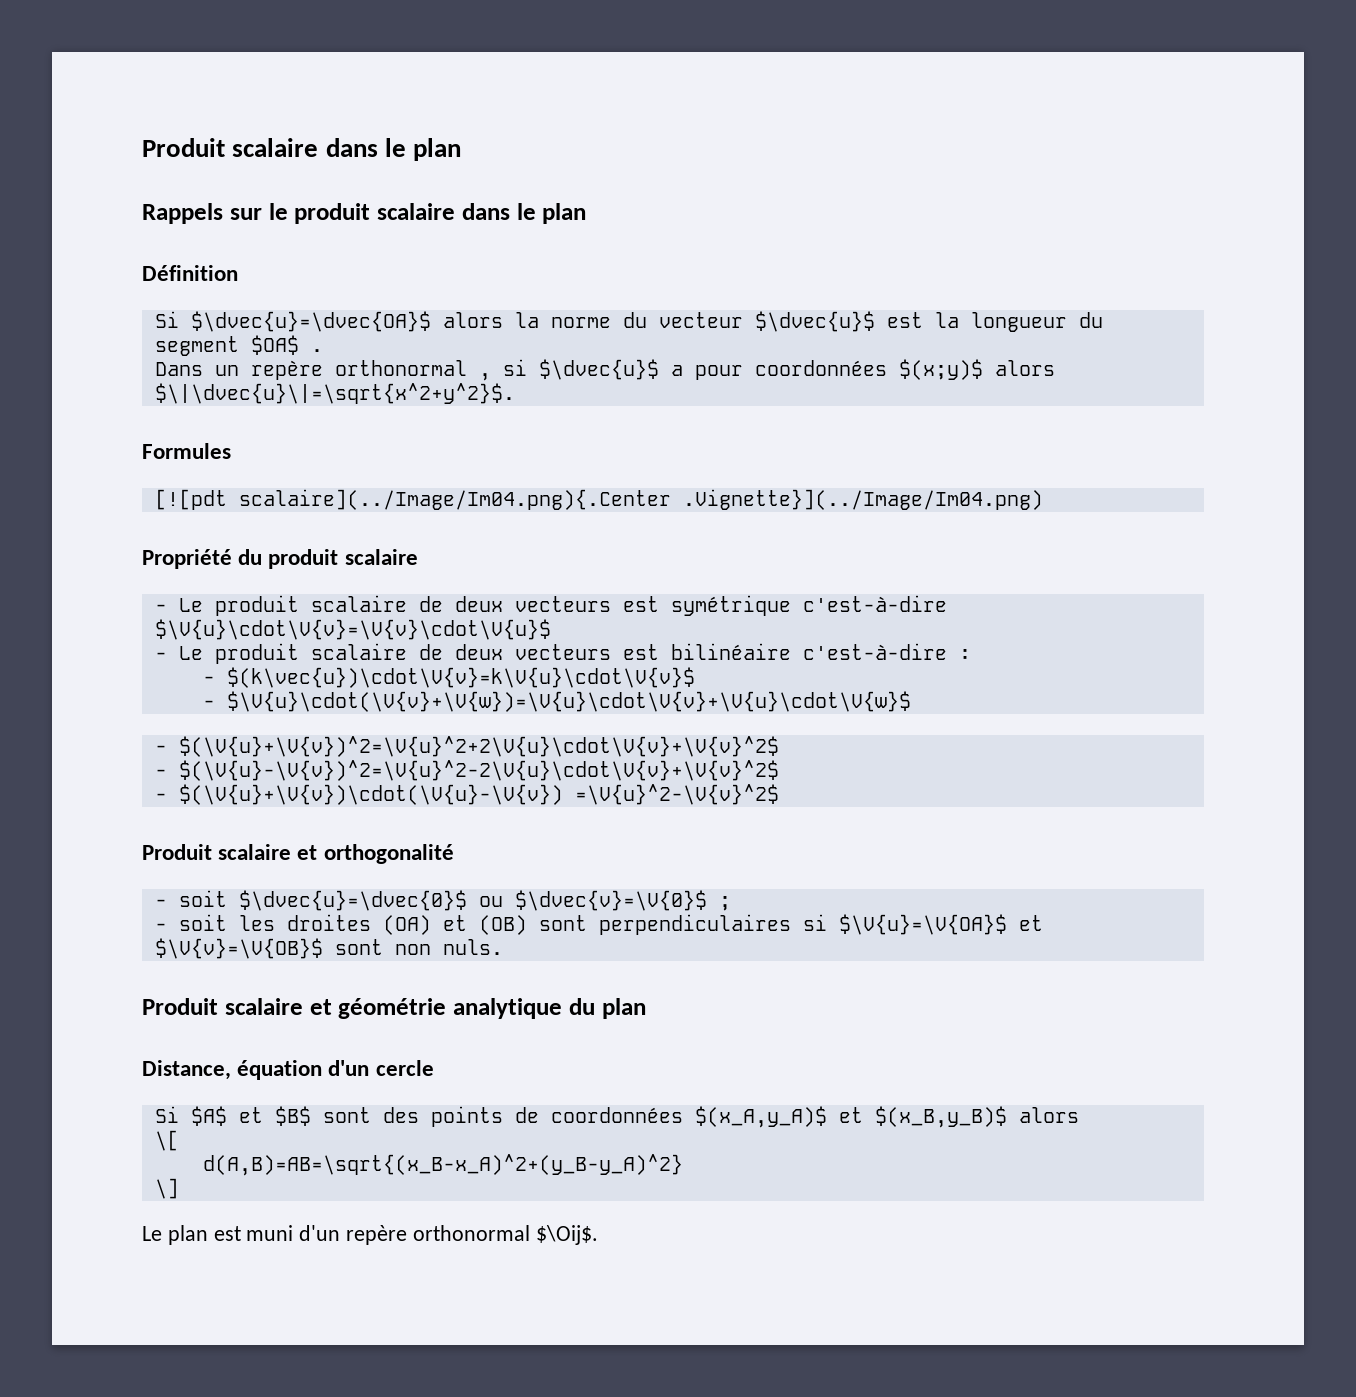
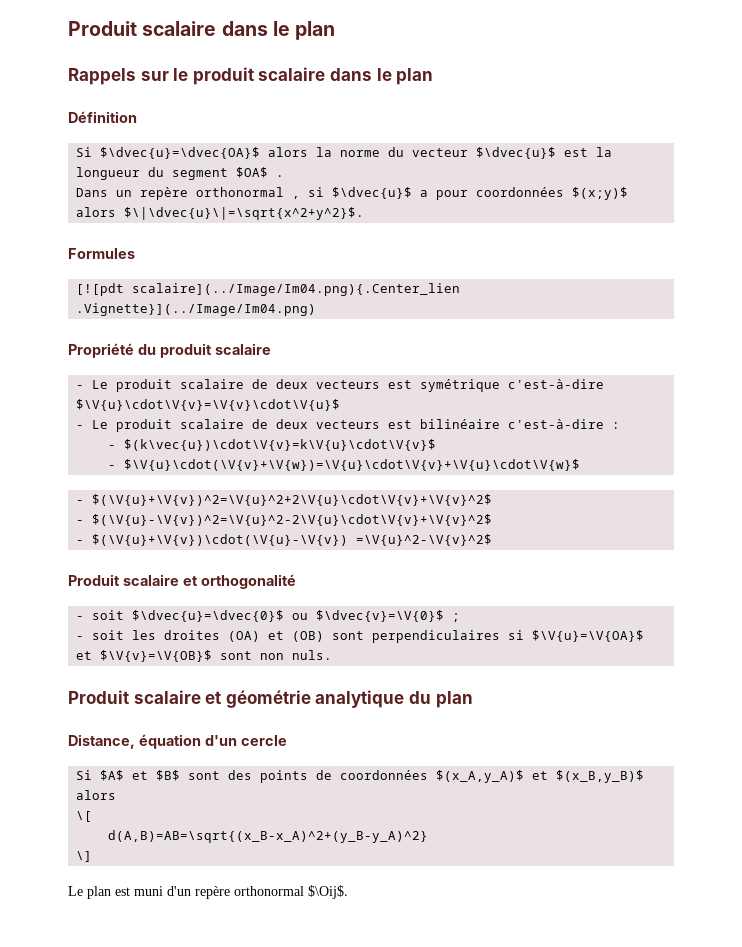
[238,489,671,510] scalaire](../Image/Im04.png){.Center -> [132,283,461,296] scalaire](../Image/Im04.png){.Center_lien

